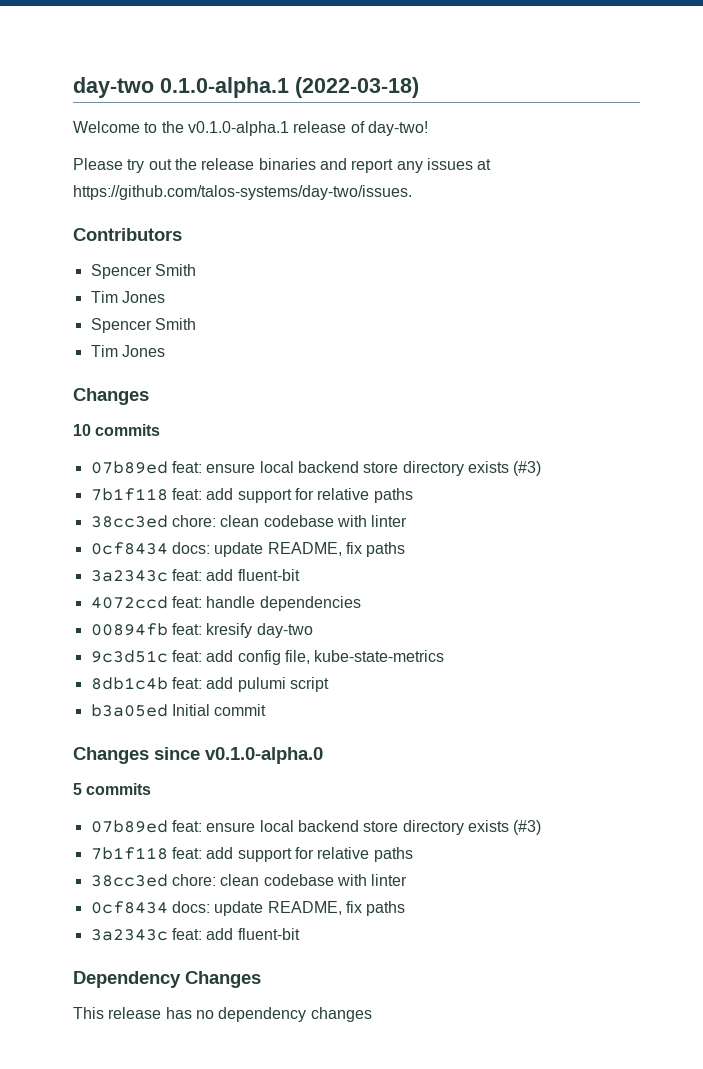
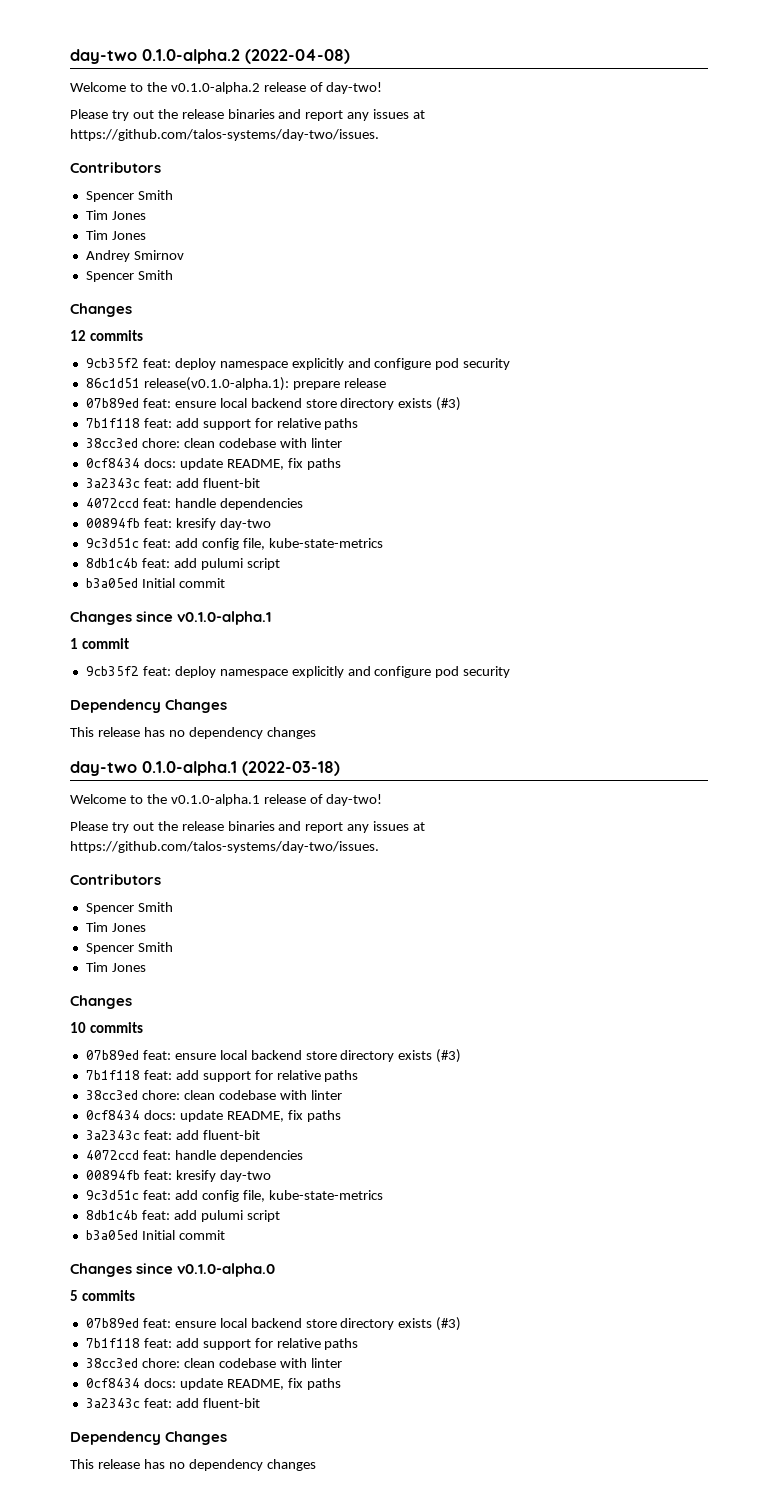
[73,77,154,98] day-two -> [70,49,350,64] [70,82,383,94] [70,109,426,121] [70,129,379,141] [70,162,161,173] [85,190,173,202] [85,210,146,220] [85,230,146,240] [85,250,184,262] [85,270,173,282] [70,303,132,317] [70,330,143,341] [85,358,511,370] [85,377,386,391] [85,397,462,411] [85,418,359,430] [85,438,342,448] [85,458,341,470] [85,478,260,488] [85,498,303,510] [85,518,271,530] [85,538,383,550] [85,558,280,570] [85,578,225,588] [70,611,272,625] [70,638,129,649] [85,666,511,678] [70,699,228,713] [70,727,316,739] [70,761,137,776] day-two 0.1.0-alpha.2 (2022-04-08) // Welcome to the v0.1.0-alpha.2 release of day-two! // Please try out the release binaries and report any issues at https://github.com/talos-systems/day-two/issues. // Contributors // Spencer Smith // Tim Jones // Tim Jones // Andrey Smirnov // Spencer Smith // Changes // 12 commits // 9cb35f2 feat: deploy namespace explicitly and configure pod security // 86c1d51 release(v0.1.0-alpha.1): prepare release // 07b89ed feat: ensure local backend store directory exists (#3) // 7b1f118 feat: add support for relative paths // 38cc3ed chore: clean codebase with linter // 0cf8434 docs: update README, fix paths // 3a2343c feat: add fluent-bit // 4072ccd feat: handle dependencies // 00894fb feat: kresify day-two // 9c3d51c feat: add config file, kube-state-metrics // 8db1c4b feat: add pulumi script // b3a05ed Initial commit // Changes since v0.1.0-alpha.1 // 1 commit // 9cb35f2 feat: deploy namespace explicitly and configure pod security // Dependency Changes // This release has no dependency changes // day-two

